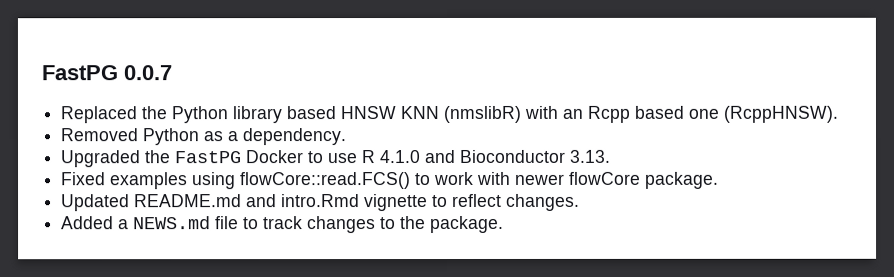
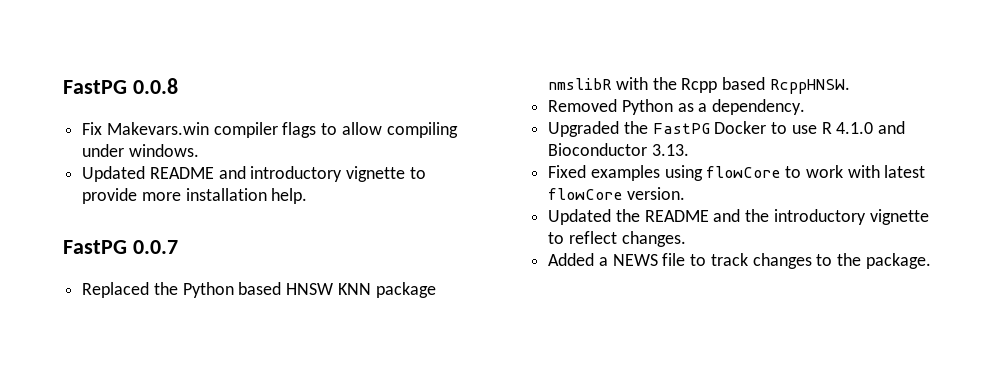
[41,65,118,81] FastPG -> [63,78,178,94] [82,122,458,138] [82,144,199,157] [82,166,426,182] [82,188,308,204] [63,240,127,254] FastPG 0.0.8 // Fix Makevars.win compiler flags to allow compiling under windows. // Updated README and introductory vignette to provide more installation help. // FastPG
[232,106,283,124] library -> (234, 290) none
[443,105,839,124] (nmslibR) with an Rcpp based one (RcppHNSW). -> [375,282,436,298] [548,77,850,94] package nmslibR with the Rcpp based RcppHNSW.
[240,172,412,190] flowCore::read.FCS() -> [706,166,781,178] flowCore
[515,171,720,189] [61,194,361,212] newer flowCore package. // Updated README.md and intro.Rmd -> [884,165,926,178] [548,187,685,200] [548,209,866,225] latest flowCore version. // Updated the README and the introductory
[133,216,212,230] NEWS.md -> [612,254,658,266] NEWS

